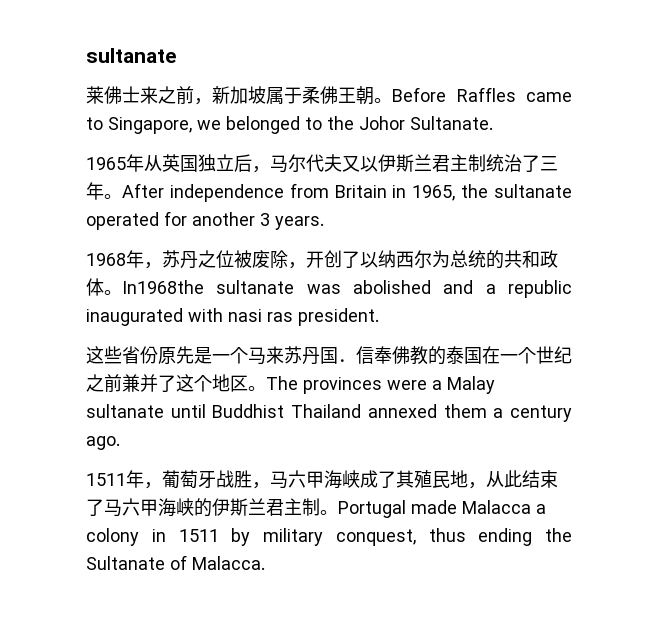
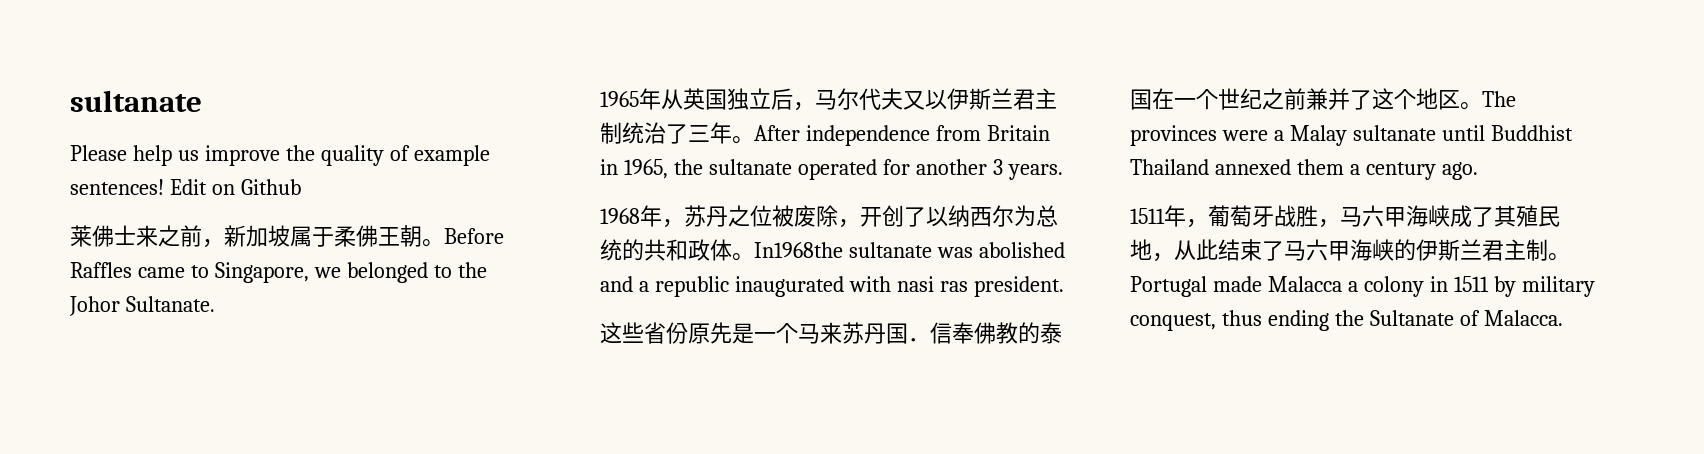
[86,48,176,63] sultanate -> [70,90,202,112] [70,145,490,166] [70,179,301,195] sultanate // Please help us improve the quality of example sentences! Edit on Github

